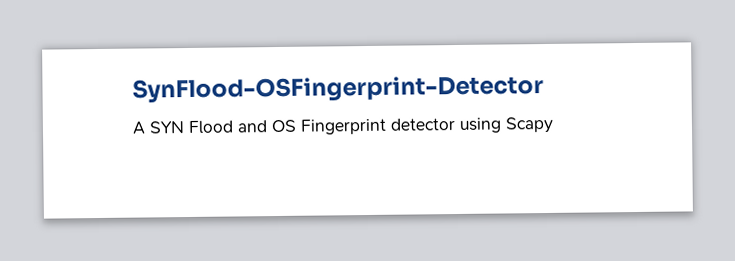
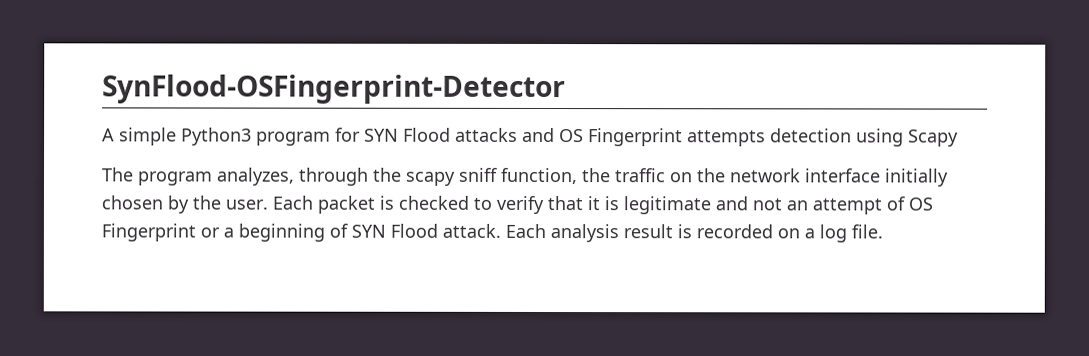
[149,120,234,134] SYN Flood -> [119,127,518,146] simple Python3 program for SYN Flood attacks
[390,118,456,131] detector -> [687,128,852,147] attempts detection
(554, 125) none -> [101,167,949,187] [101,195,933,215] [101,223,883,243] // The program analyzes, through the scapy sniff function, the traffic on the network interface initially chosen by the user. Each packet is checked to verify that it is legitimate and not an attempt of OS Fingerprint or a beginning of SYN Flood attack. Each analysis result is recorded on a log file.

